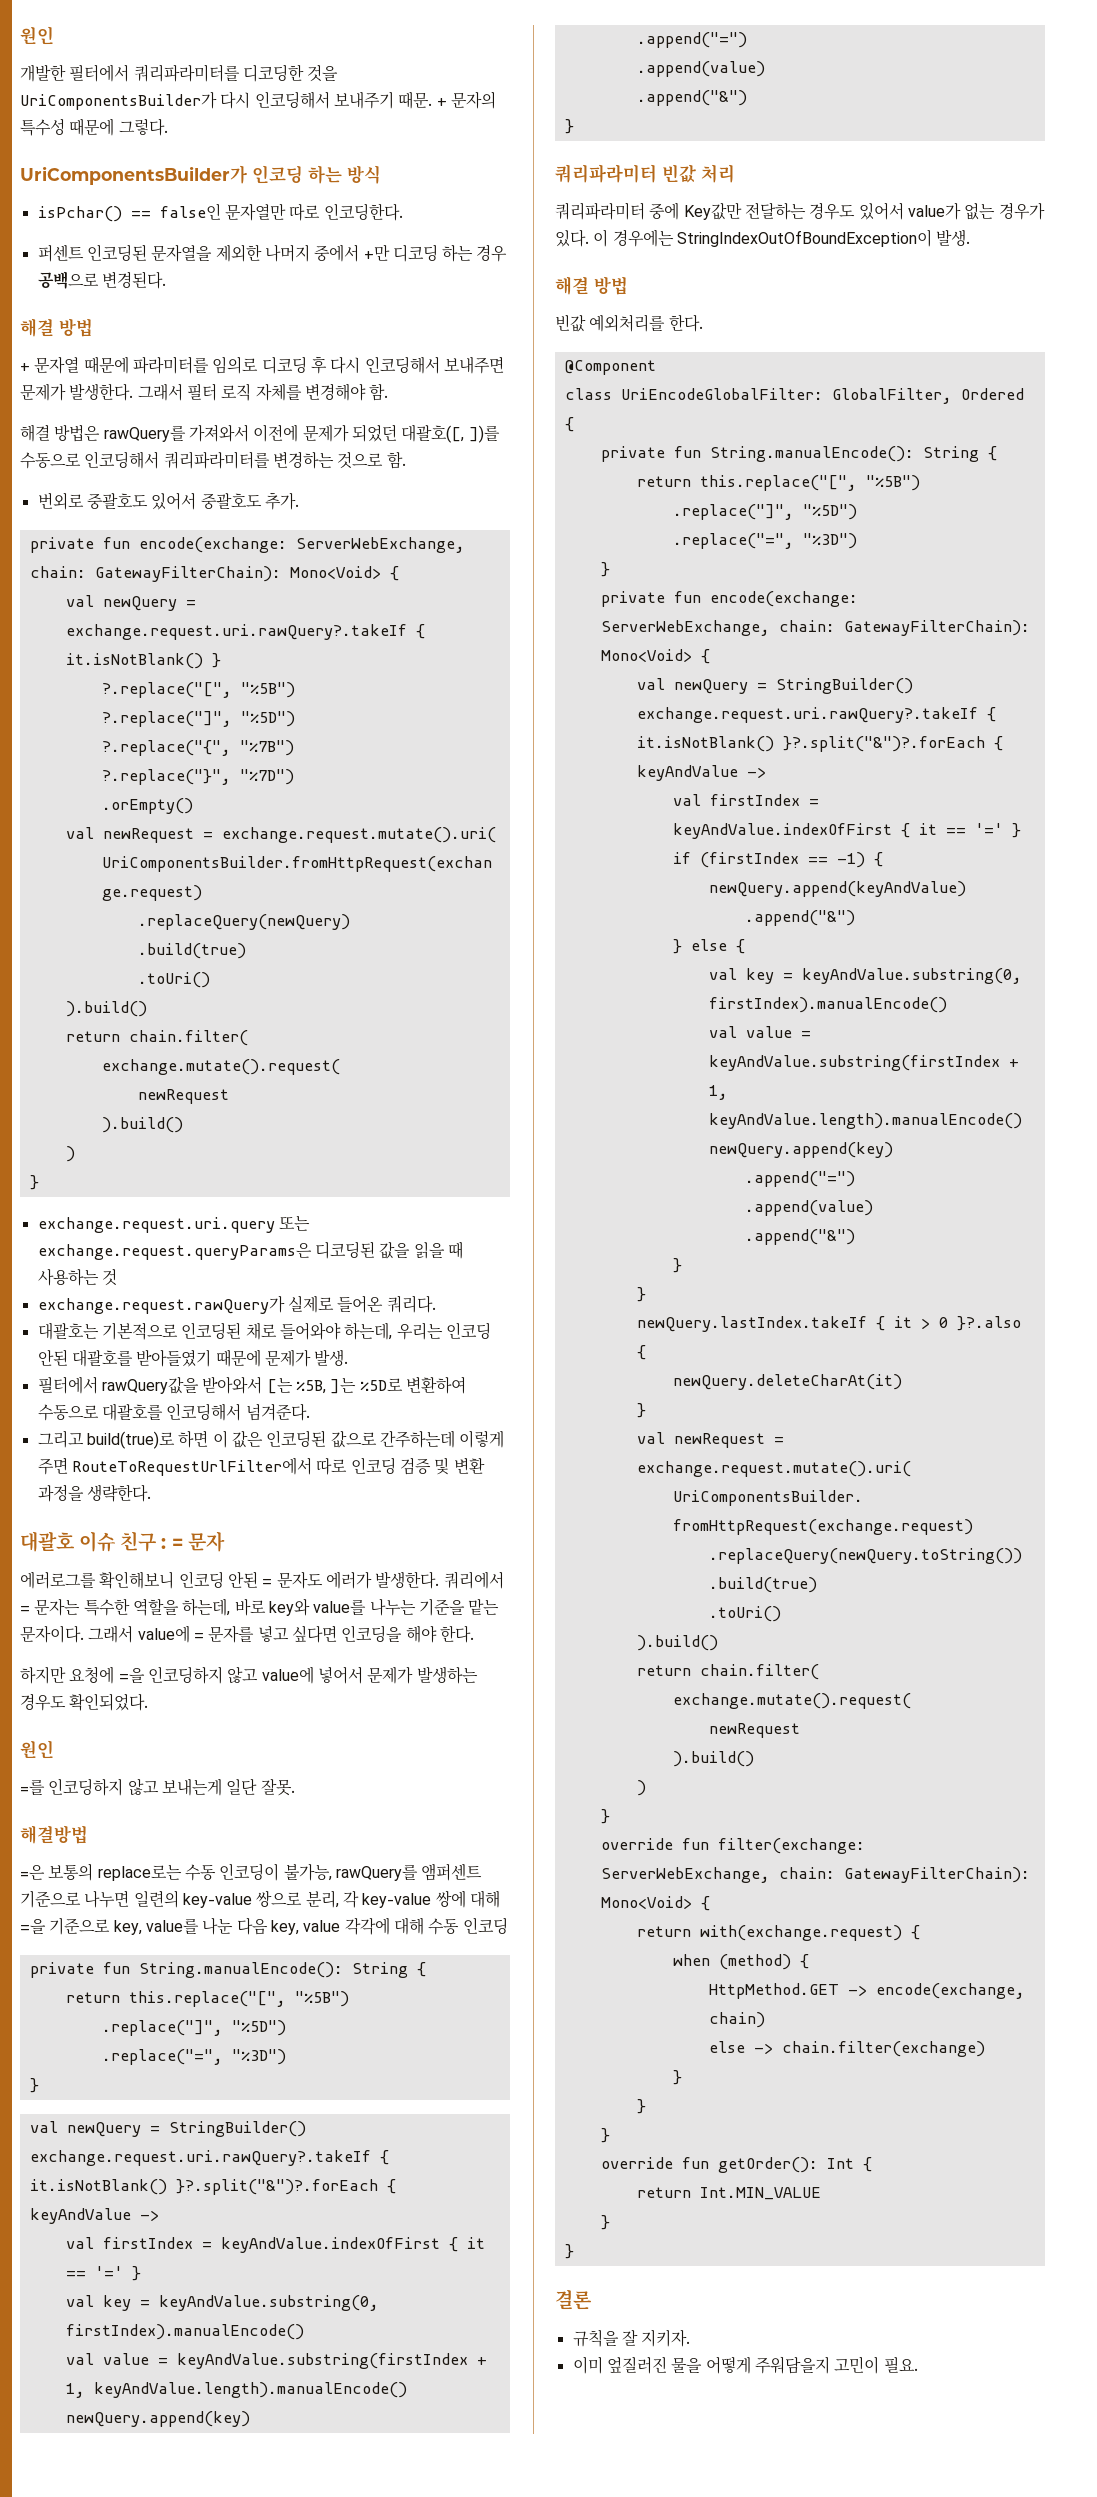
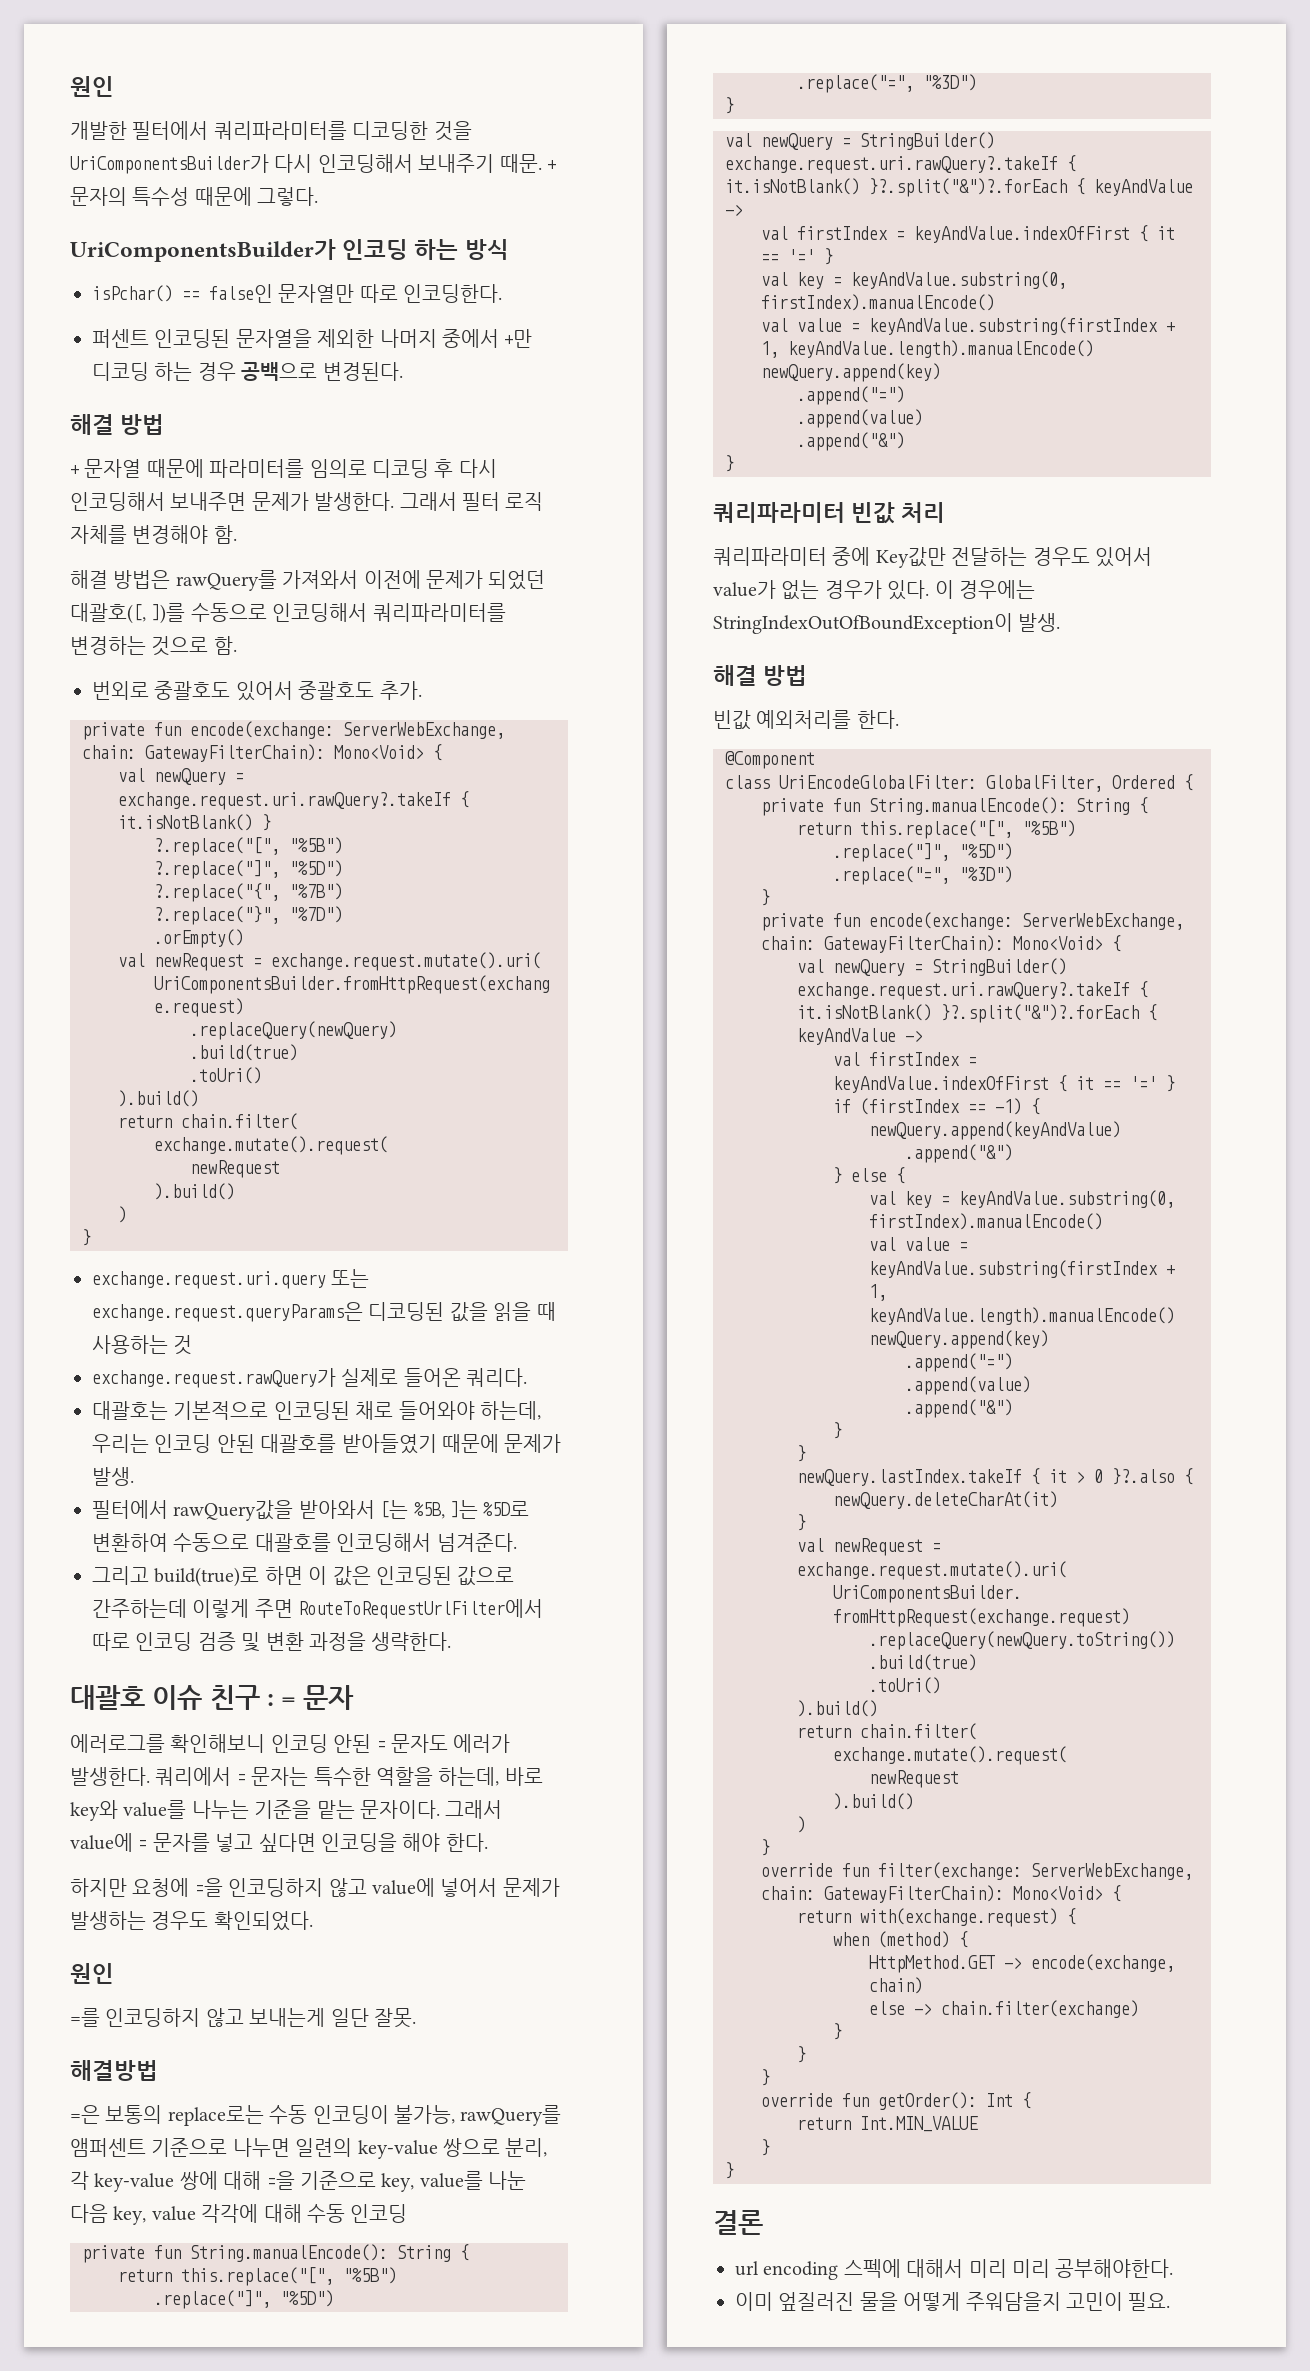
[572,2329,691,2347] 규칙을 잘 지키자. -> [735,2259,1174,2280] url encoding 스펙에 대해서 미리 미리 공부해야한다.

